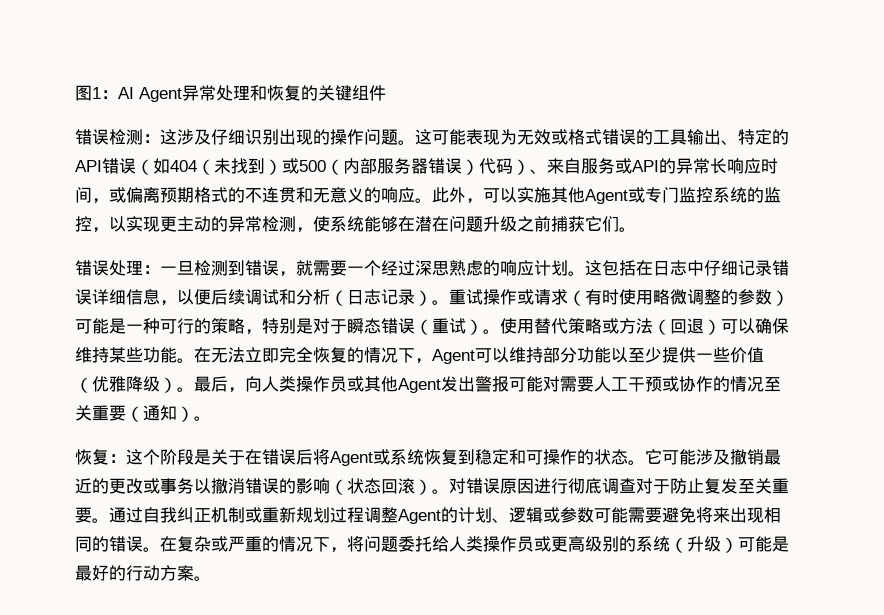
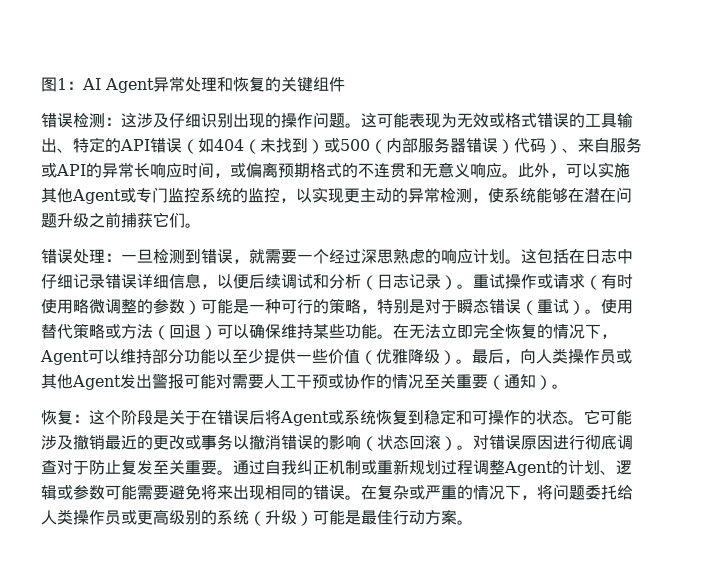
[364,187,381,203] 的 -> (470, 170) none
[92,565,126,581] 好的 -> [377,510,393,525] 佳

